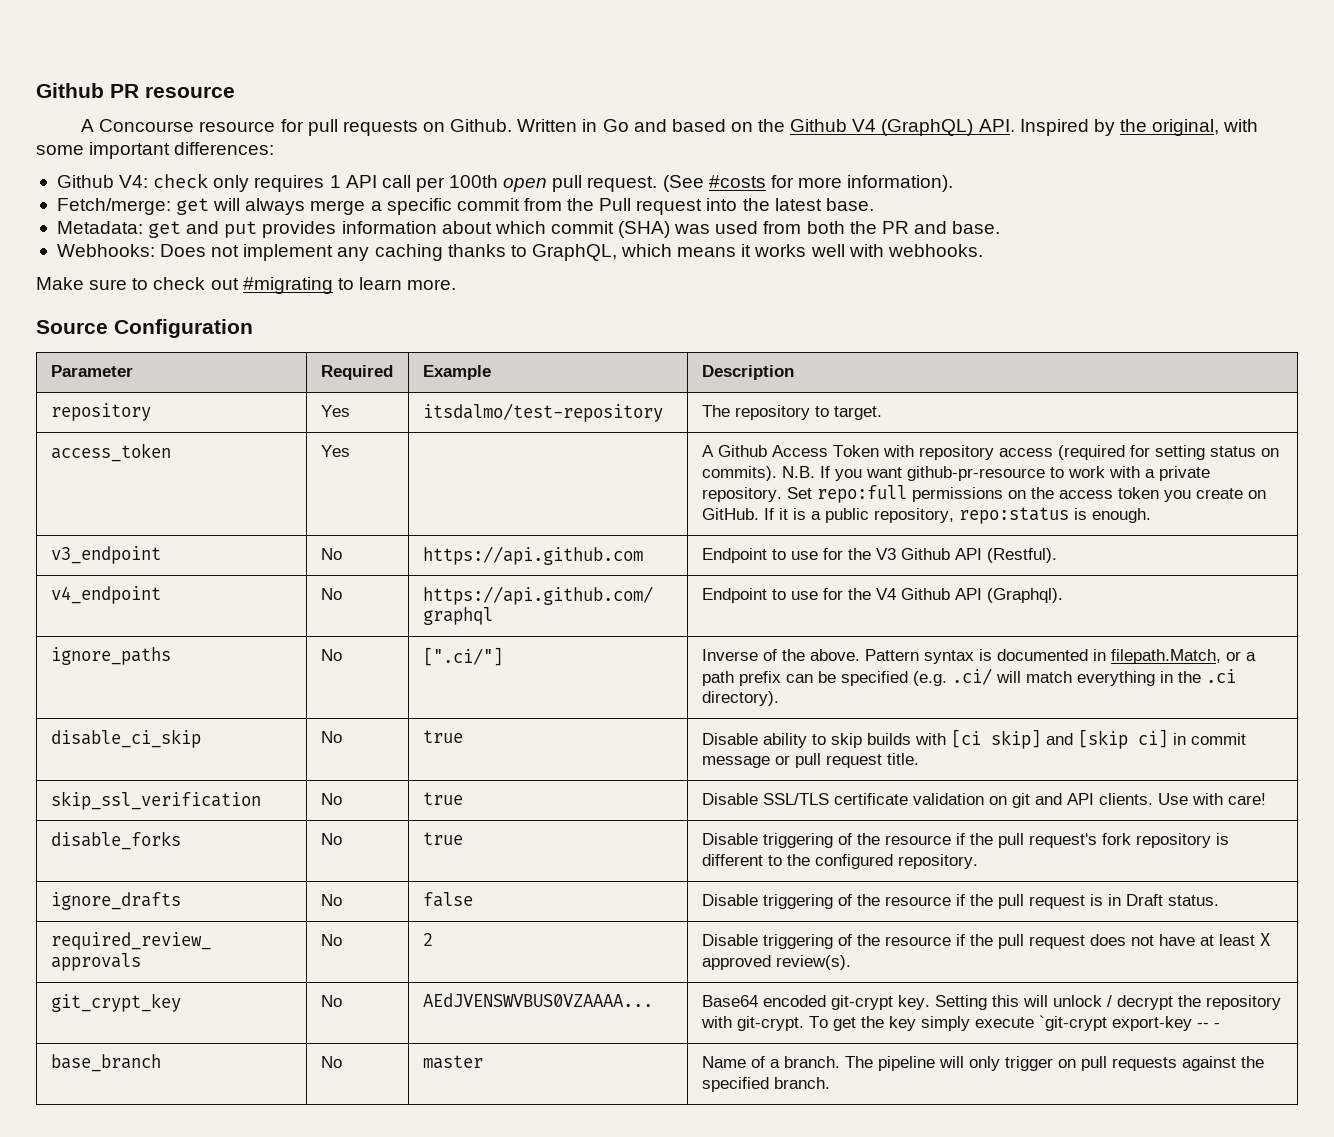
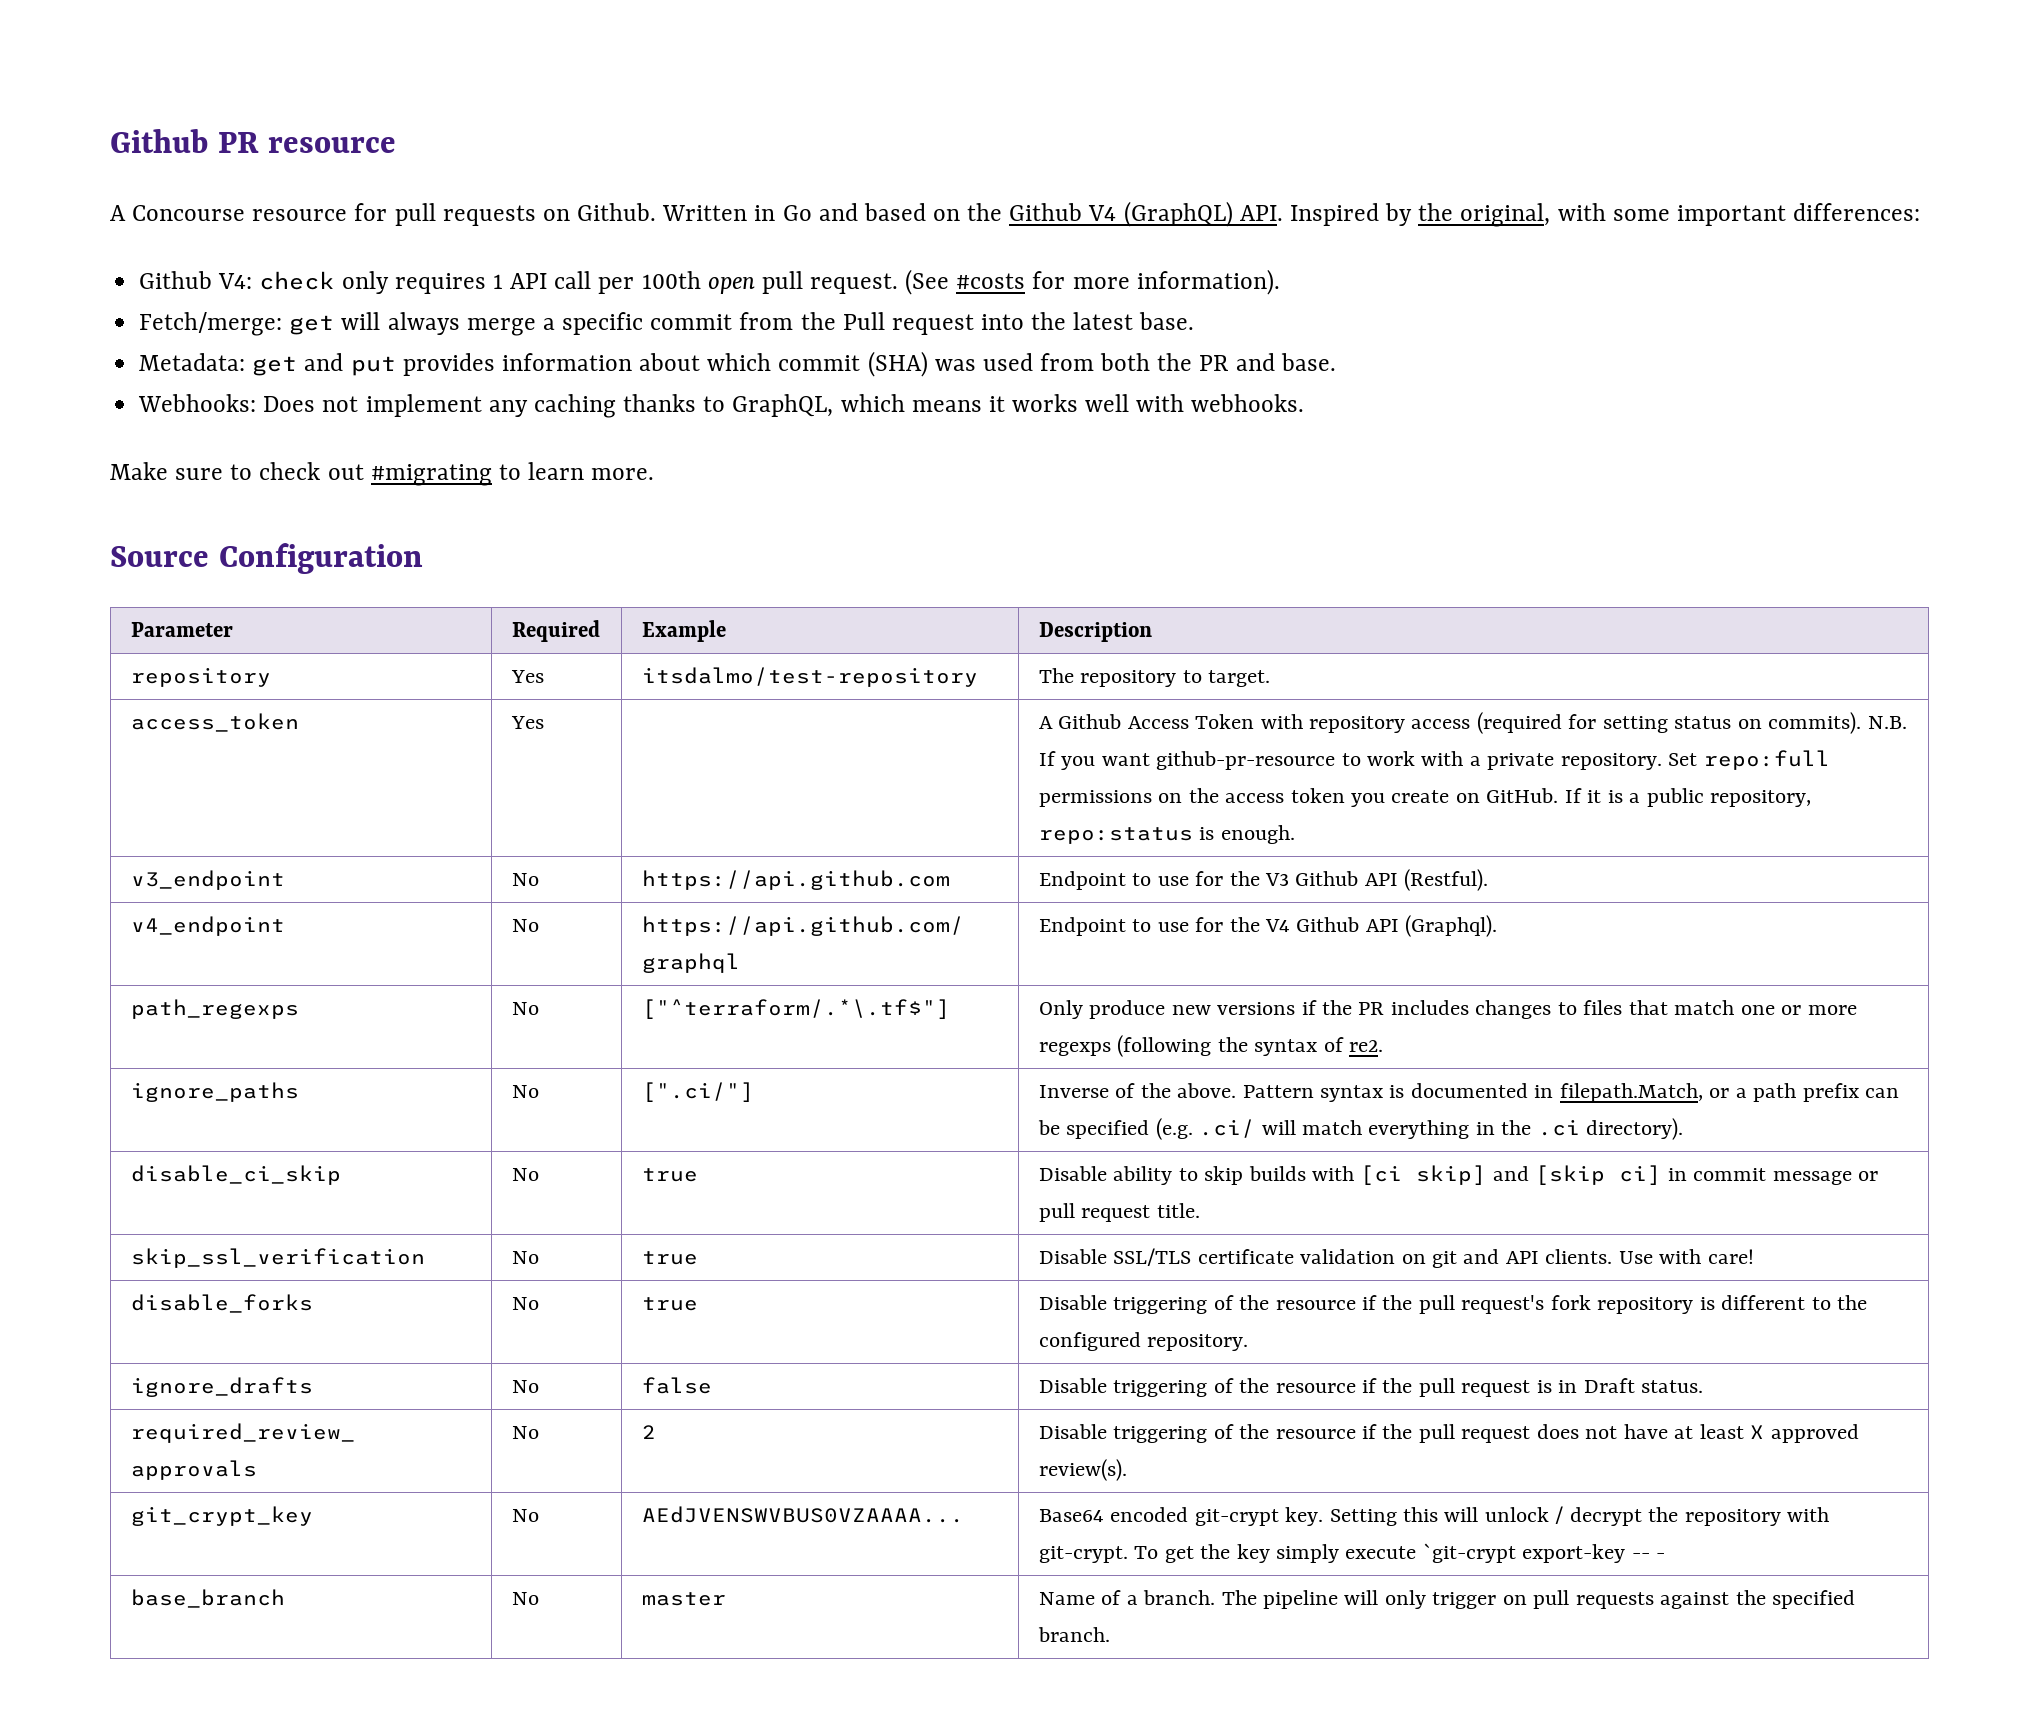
(1063, 595) none -> [130,999,299,1019] [511,1002,539,1015] [641,999,950,1019] [1038,1000,1857,1019] [1038,1035,1383,1057] // path_regexps | No | ["^terraform/.*\.tf$"] | Only produce new versions if the PR includes changes to files that match one or more regexps (following the syntax of re2.

